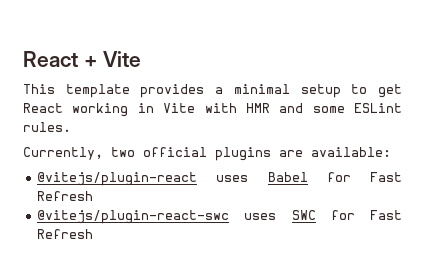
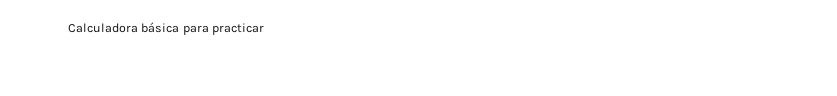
[23,51,142,67] [23,84,403,98] [23,103,402,117] [23,122,71,132] [23,147,391,161] [37,172,403,186] [37,191,94,201] [37,210,403,224] [37,229,94,239] React + Vite // This template provides a minimal setup to get React working in Vite with HMR and some ESLint rules. // Currently, two official plugins are available: // @vitejs/plugin-react uses Babel for Fast Refresh // @vitejs/plugin-react-swc uses SWC for Fast Refresh -> [68,22,265,35] Calculadora básica para practicar

